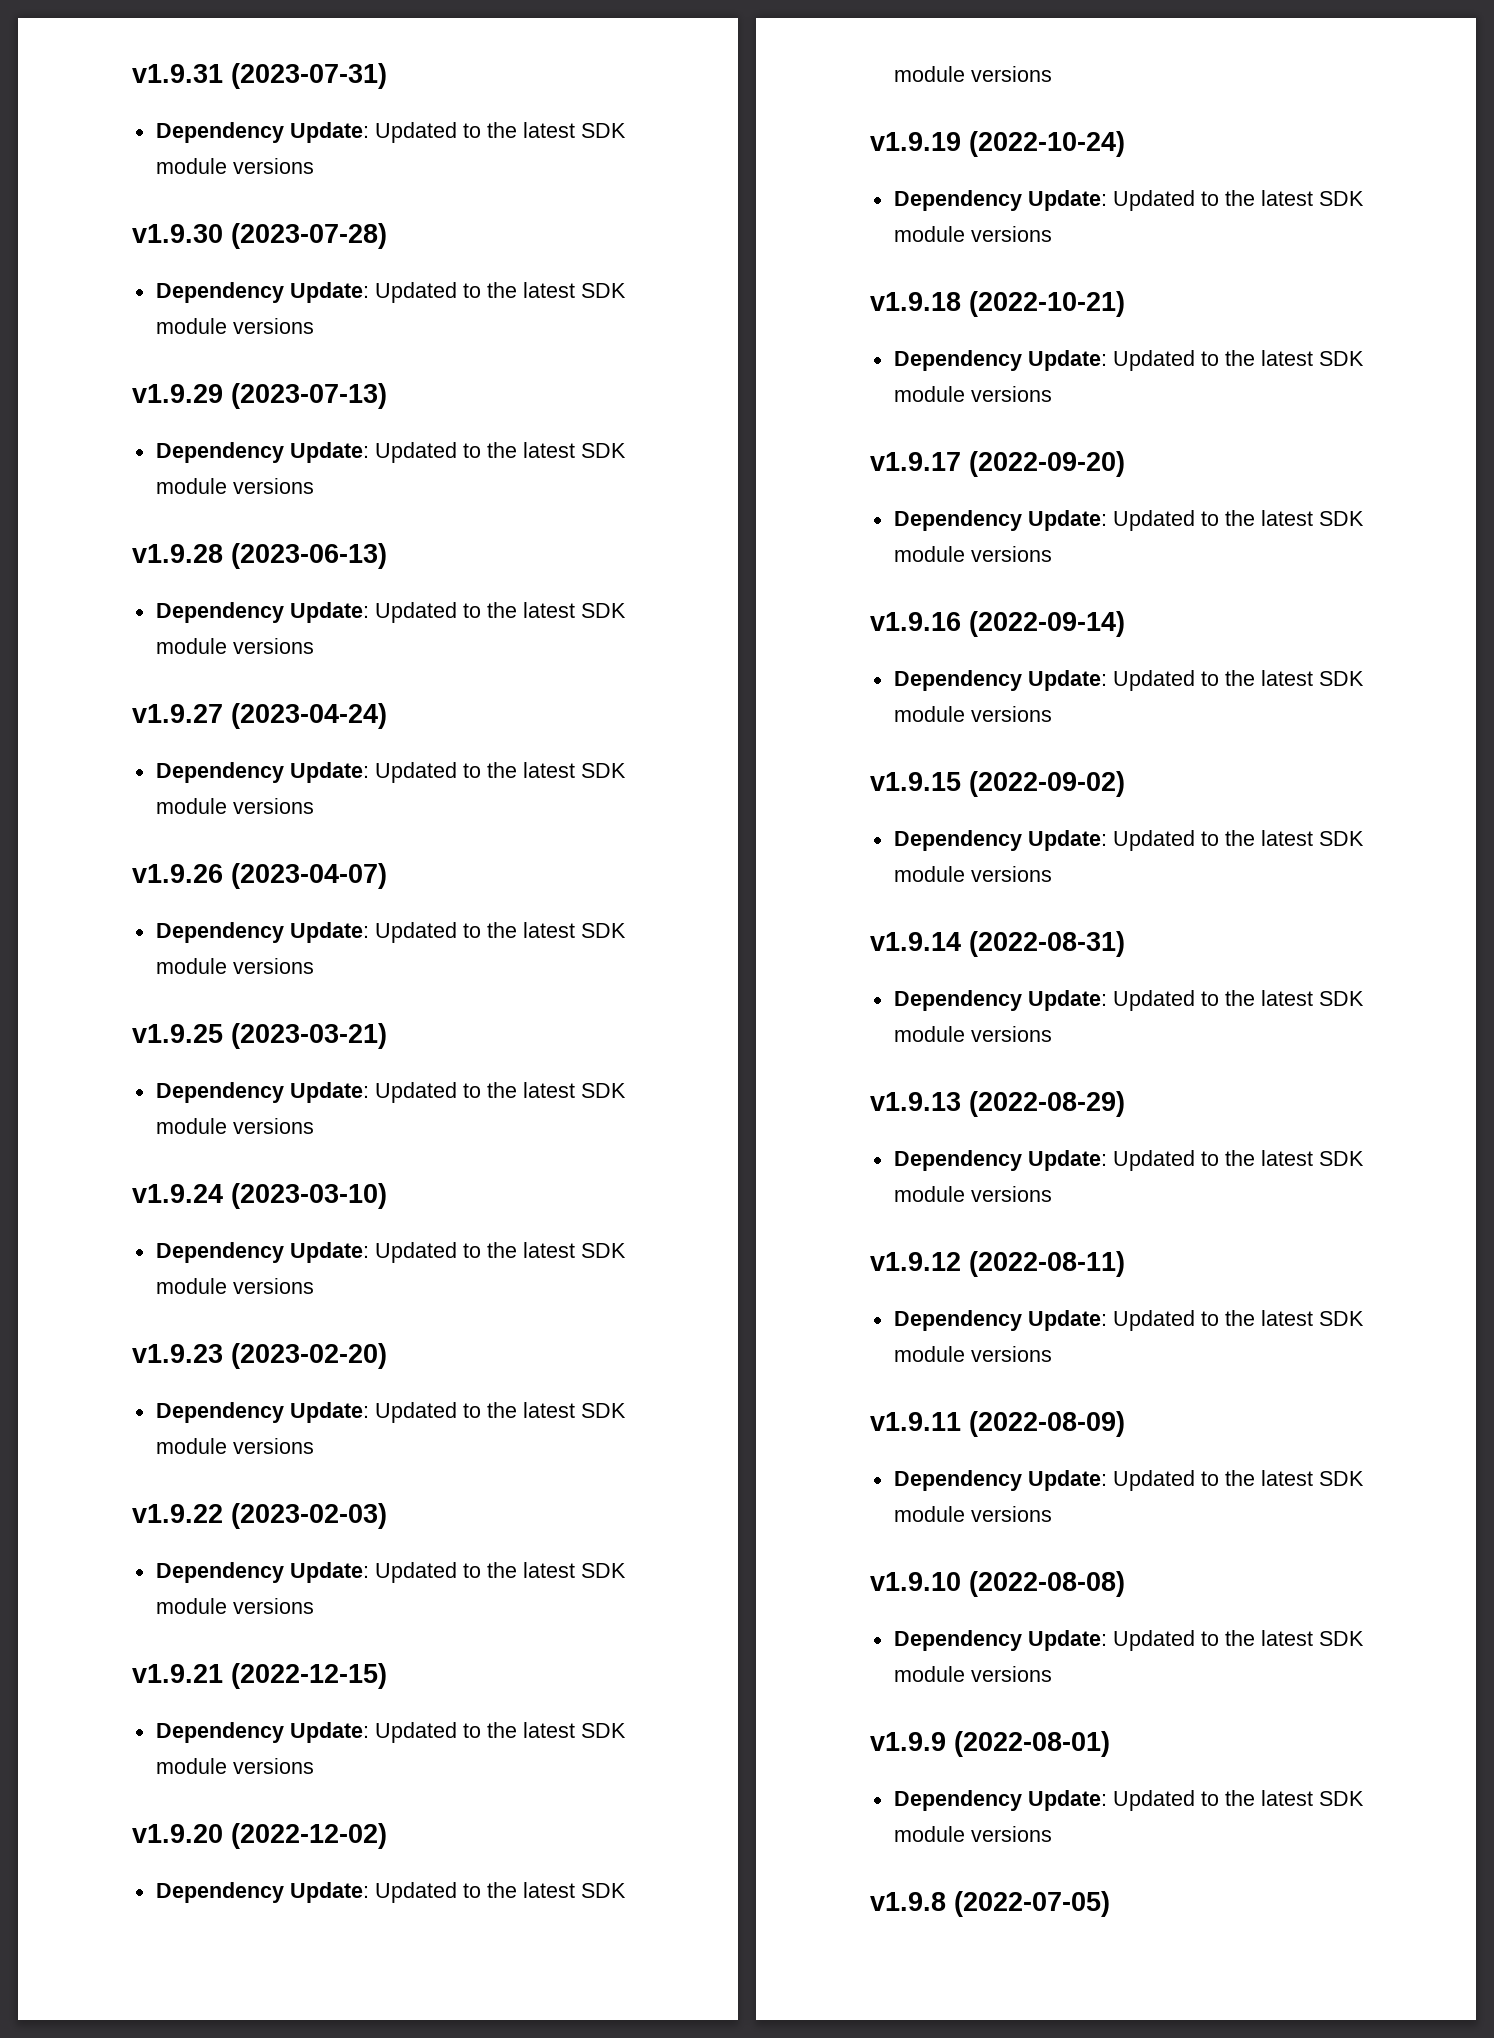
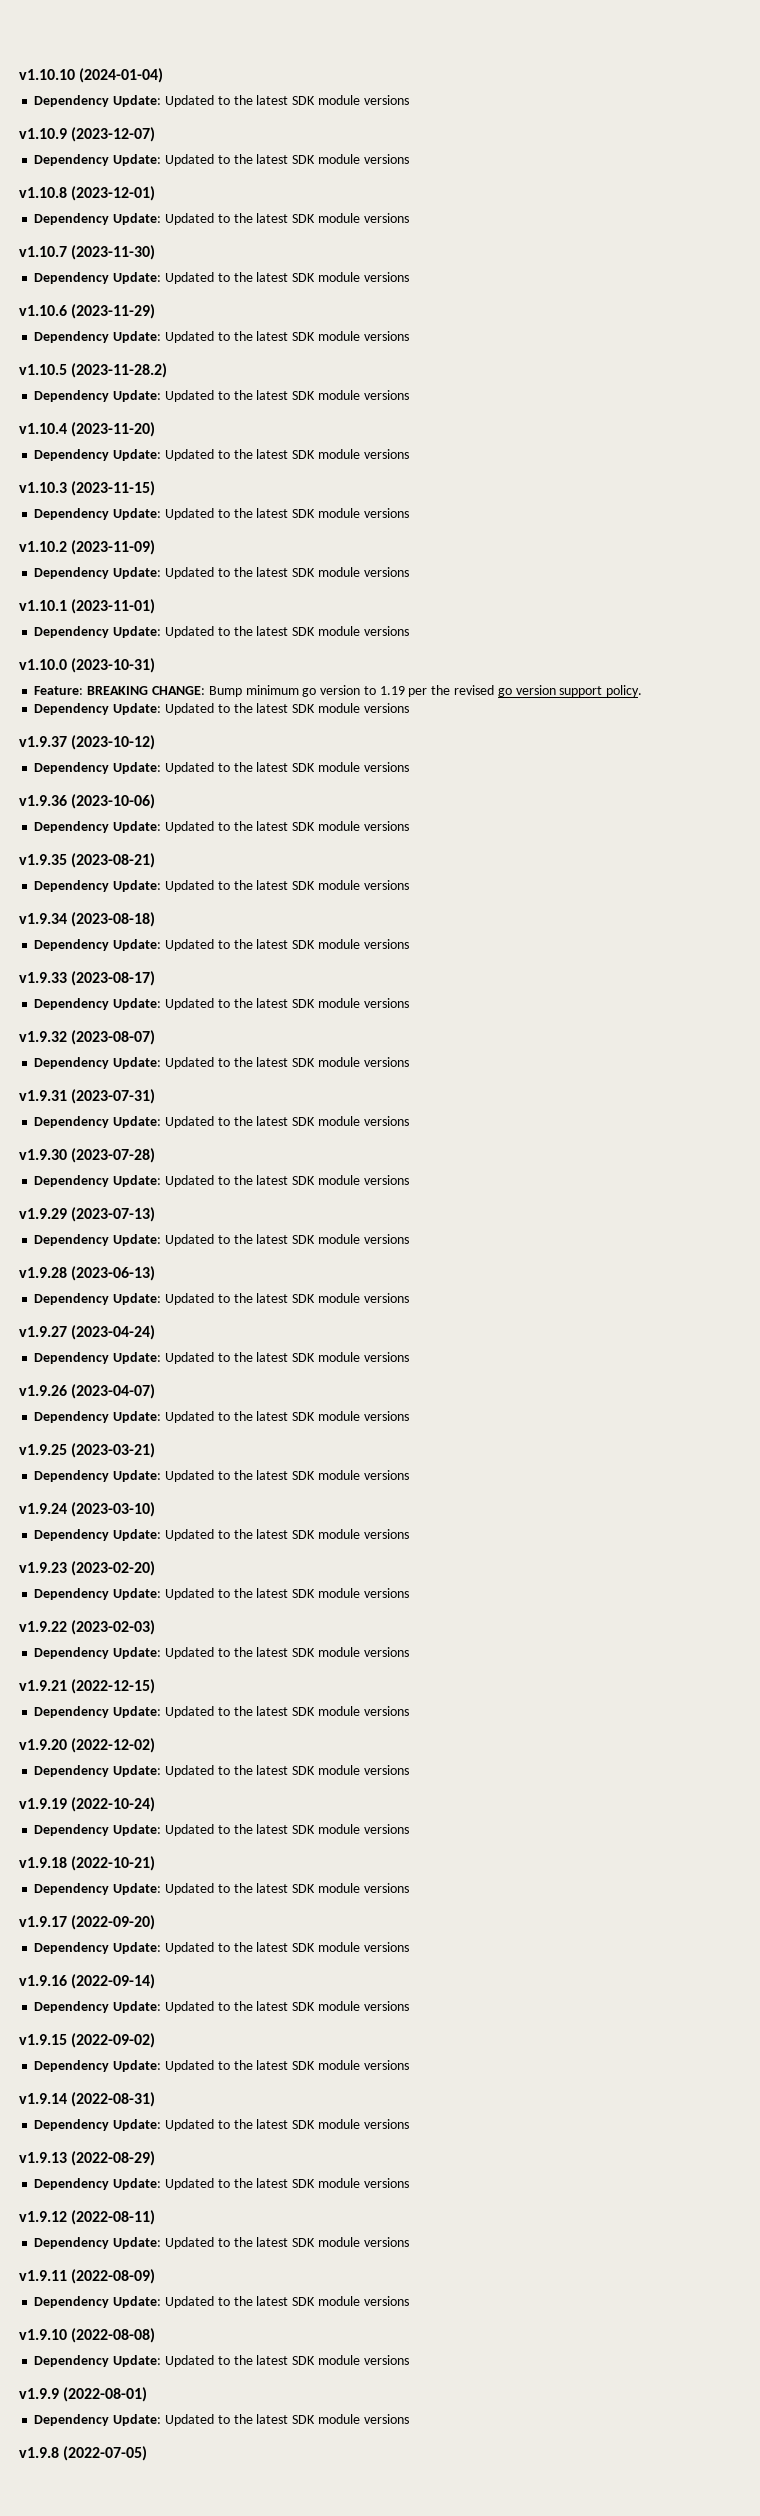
(132, 73) none -> [19,68,164,83] [34,95,409,107] [19,127,156,142] [34,154,409,166] [19,186,156,201] [34,213,409,225] [19,245,156,260] [34,272,409,284] [19,304,156,319] [34,331,409,343] [19,363,168,378] [34,390,409,402] [19,422,156,437] [34,449,409,461] [19,481,156,496] [34,508,409,520] [19,540,156,555] [34,567,409,579] [19,599,156,614] [34,626,409,638] [19,658,156,673] [34,685,643,697] [34,703,409,715] [19,735,156,750] [34,762,409,774] [19,794,156,809] [34,821,409,833] [19,853,156,868] [34,880,409,892] [19,912,156,927] [34,939,409,951] [19,971,156,986] [34,998,409,1010] [19,1030,156,1045] [34,1057,409,1069] v1.10.10 (2024-01-04) // Dependency Update: Updated to the latest SDK module versions // v1.10.9 (2023-12-07) // Dependency Update: Updated to the latest SDK module versions // v1.10.8 (2023-12-01) // Dependency Update: Updated to the latest SDK module versions // v1.10.7 (2023-11-30) // Dependency Update: Updated to the latest SDK module versions // v1.10.6 (2023-11-29) // Dependency Update: Updated to the latest SDK module versions // v1.10.5 (2023-11-28.2) // Dependency Update: Updated to the latest SDK module versions // v1.10.4 (2023-11-20) // Dependency Update: Updated to the latest SDK module versions // v1.10.3 (2023-11-15) // Dependency Update: Updated to the latest SDK module versions // v1.10.2 (2023-11-09) // Dependency Update: Updated to the latest SDK module versions // v1.10.1 (2023-11-01) // Dependency Update: Updated to the latest SDK module versions // v1.10.0 (2023-10-31) // Feature: BREAKING CHANGE: Bump minimum go version to 1.19 per the revised go version support policy. // Dependency Update: Updated to the latest SDK module versions // v1.9.37 (2023-10-12) // Dependency Update: Updated to the latest SDK module versions // v1.9.36 (2023-10-06) // Dependency Update: Updated to the latest SDK module versions // v1.9.35 (2023-08-21) // Dependency Update: Updated to the latest SDK module versions // v1.9.34 (2023-08-18) // Dependency Update: Updated to the latest SDK module versions // v1.9.33 (2023-08-17) // Dependency Update: Updated to the latest SDK module versions // v1.9.32 (2023-08-07) // Dependency Update: Updated to the latest SDK module versions //

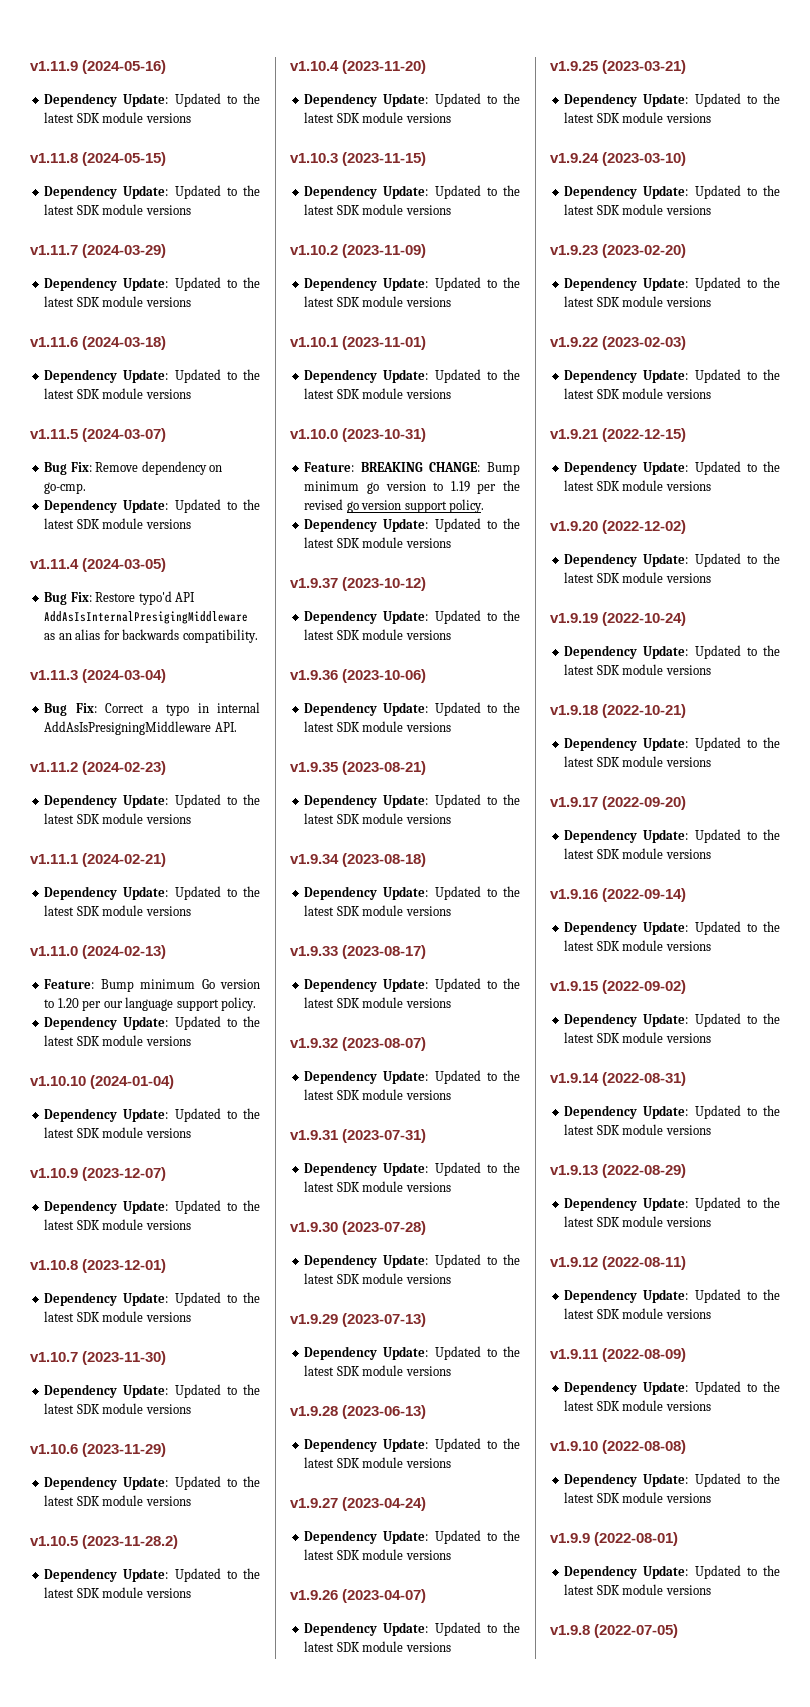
(19, 74) none -> [30,60,167,74] [44,93,260,107] [44,112,191,123] [30,152,167,166] [44,185,260,199] [44,204,191,215] [30,244,167,258] [44,277,260,291] [44,296,191,307] [30,336,167,350] [44,369,260,383] [44,388,191,399] [30,428,167,442] [44,461,223,475] [44,482,87,494] [44,499,260,513] [44,518,191,529] [30,558,167,572] [44,591,196,605] [44,611,249,624] [44,629,258,643] [30,669,167,683] [44,702,260,716] [44,721,237,735] [30,761,167,775] [44,794,260,808] [44,813,191,824] [30,853,167,867] [44,886,260,900] [44,905,191,916] [30,945,167,959] [44,979,260,992] [44,997,257,1011] [44,1016,260,1030] [44,1035,191,1046] v1.11.9 (2024-05-16) // Dependency Update: Updated to the latest SDK module versions // v1.11.8 (2024-05-15) // Dependency Update: Updated to the latest SDK module versions // v1.11.7 (2024-03-29) // Dependency Update: Updated to the latest SDK module versions // v1.11.6 (2024-03-18) // Dependency Update: Updated to the latest SDK module versions // v1.11.5 (2024-03-07) // Bug Fix: Remove dependency on go-cmp. // Dependency Update: Updated to the latest SDK module versions // v1.11.4 (2024-03-05) // Bug Fix: Restore typo'd API AddAsIsInternalPresigingMiddleware as an alias for backwards compatibility. // v1.11.3 (2024-03-04) // Bug Fix: Correct a typo in internal AddAsIsPresigningMiddleware API. // v1.11.2 (2024-02-23) // Dependency Update: Updated to the latest SDK module versions // v1.11.1 (2024-02-21) // Dependency Update: Updated to the latest SDK module versions // v1.11.0 (2024-02-13) // Feature: Bump minimum Go version to 1.20 per our language support policy. // Dependency Update: Updated to the latest SDK module versions //

